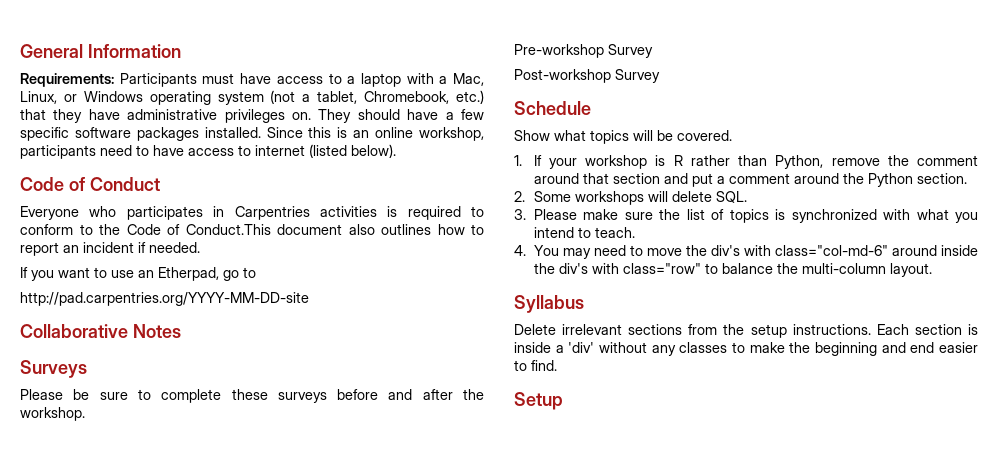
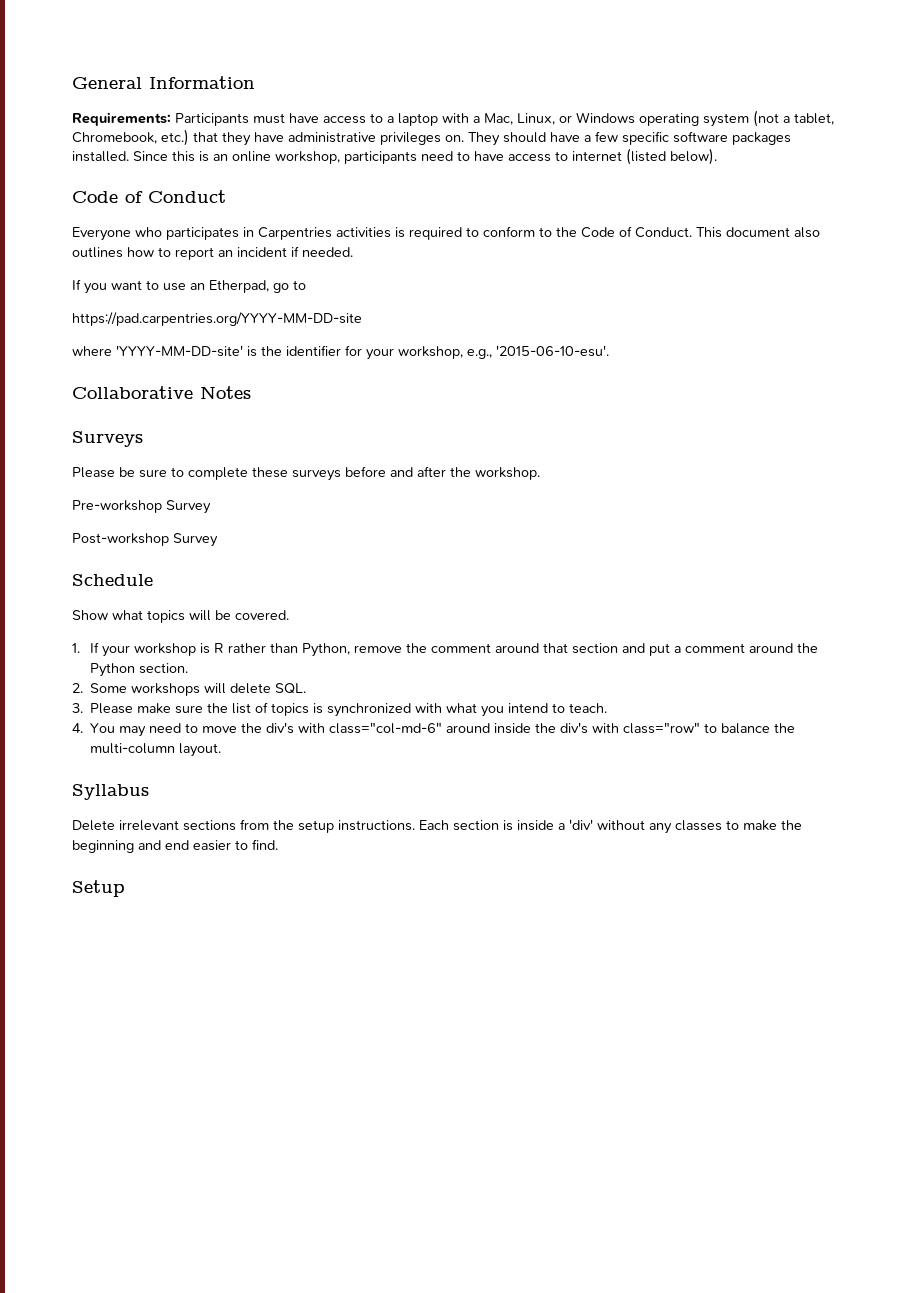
[185,224,271,235] Conduct.This -> [635,227,722,238] Conduct. This
[20,292,309,306] http://pad.carpentries.org/YYYY-MM-DD-site -> [72,312,362,326] [72,345,609,360] https://pad.carpentries.org/YYYY-MM-DD-site // where 'YYYY-MM-DD-site' is the identifier for your workshop, e.g., '2015-06-10-esu'.

